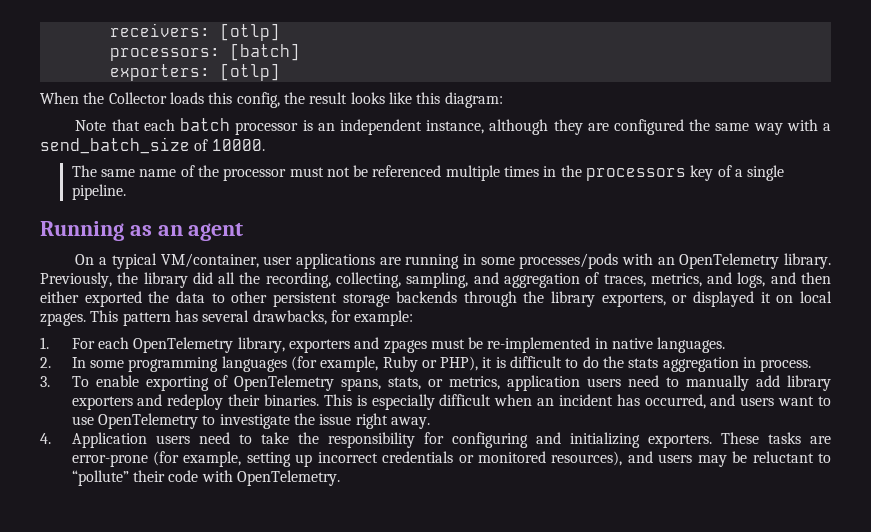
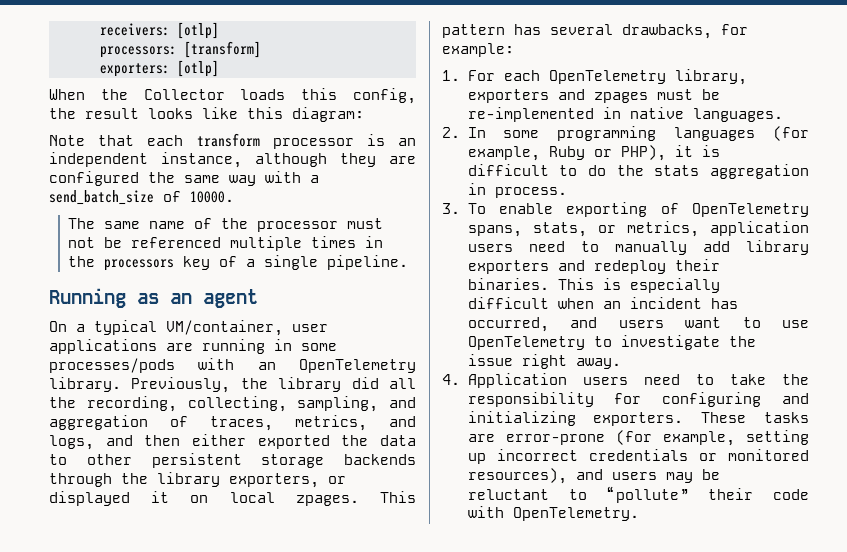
[229,43,300,61] [batch] -> [184,41,261,58] [transform]
[180,118,231,131] batch -> [196,133,260,147] transform

